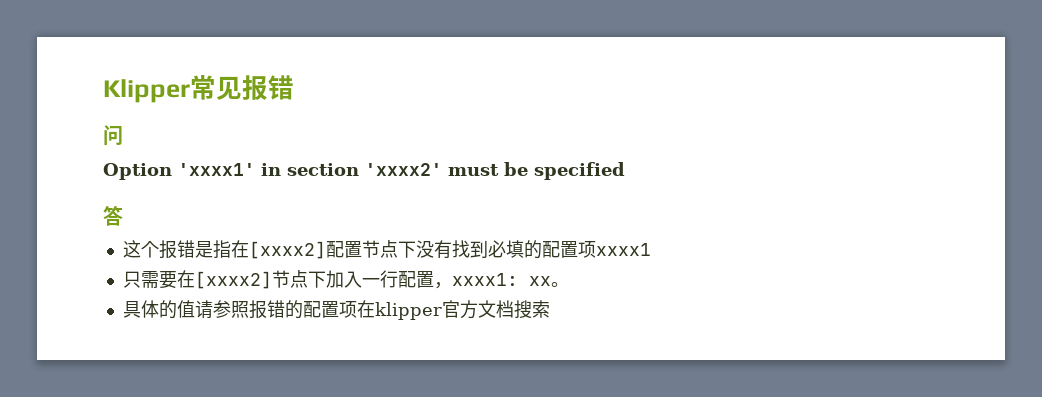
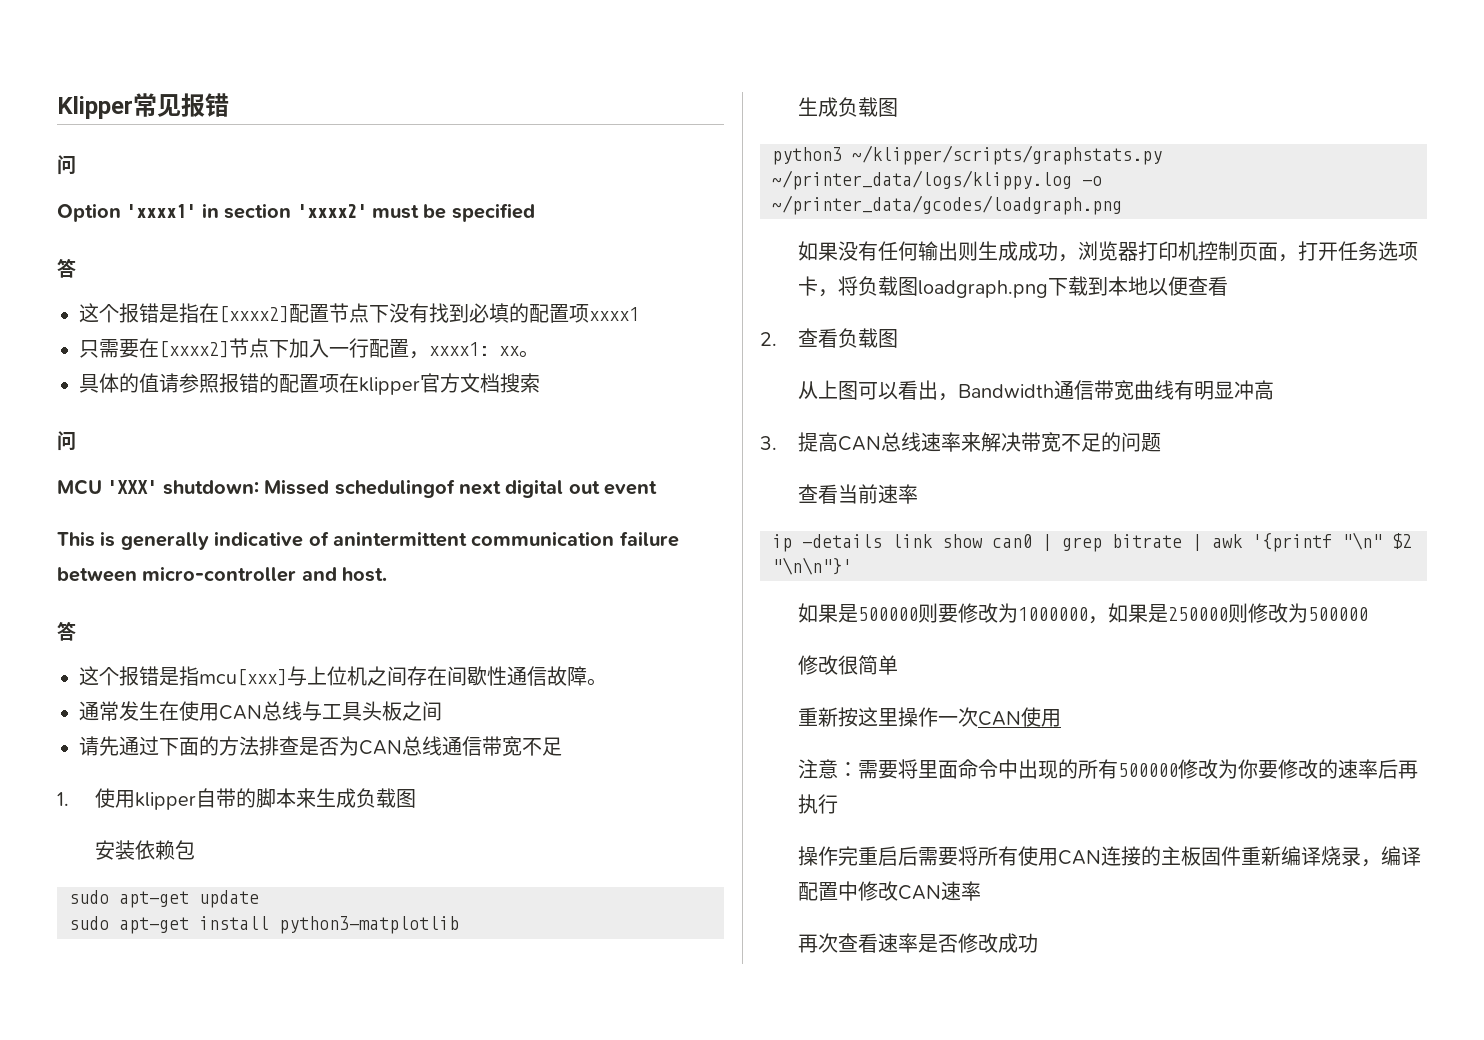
(550, 309) none -> [57,431,76,451] [57,479,658,498] [57,531,679,550] [57,566,388,582] [57,621,76,641] [79,666,607,686] [79,701,442,721] [79,736,562,756] [57,788,417,810] [95,840,196,860] [69,890,259,908] [69,916,459,934] [798,97,899,117] [772,145,1162,165] [772,170,1102,190] [772,195,1122,215] [798,241,1419,262] [798,276,1229,298] [760,328,899,348] [798,380,1275,401] [760,432,1162,452] [798,484,919,504] [772,532,1412,552] [772,557,852,575] [798,603,1369,624] [798,655,899,675] [798,707,1062,727] [798,759,1419,779] [798,794,839,814] [798,846,1422,867] [798,881,982,901] [798,933,1039,953] // 问 // MCU 'XXX' shutdown: Missed schedulingof next digital out event // This is generally indicative of anintermittent communication failure between micro-controller and host. // 答 // 这个报错是指mcu[xxx]与上位机之间存在间歇性通信故障。 // 通常发生在使用CAN总线与工具头板之间 // 请先通过下面的方法排查是否为CAN总线通信带宽不足 // 1.使用klipper自带的脚本来生成负载图 // 安装依赖包 // sudo apt-get update // sudo apt-get install python3-matplotlib // 生成负载图 // python3 ~/klipper/scripts/graphstats.py ~/printer_data/logs/klippy.log -o ~/printer_data/gcodes/loadgraph.png // 如果没有任何输出则生成成功，浏览器打印机控制页面，打开任务选项卡，将负载图loadgraph.png下载到本地以便查看 // 2.查看负载图 // 从上图可以看出，Bandwidth通信带宽曲线有明显冲高 // 3.提高CAN总线速率来解决带宽不足的问题 // 查看当前速率 // ip -details link show can0 | grep bitrate | awk '{printf "\n" $2 "\n\n"}' // 如果是500000则要修改为1000000，如果是250000则修改为500000 // 修改很简单 // 重新按这里操作一次CAN使用 // 注意：需要将里面命令中出现的所有500000修改为你要修改的速率后再执行 // 操作完重启后需要将所有使用CAN连接的主板固件重新编译烧录，编译配置中修改CAN速率 // 再次查看速率是否修改成功

